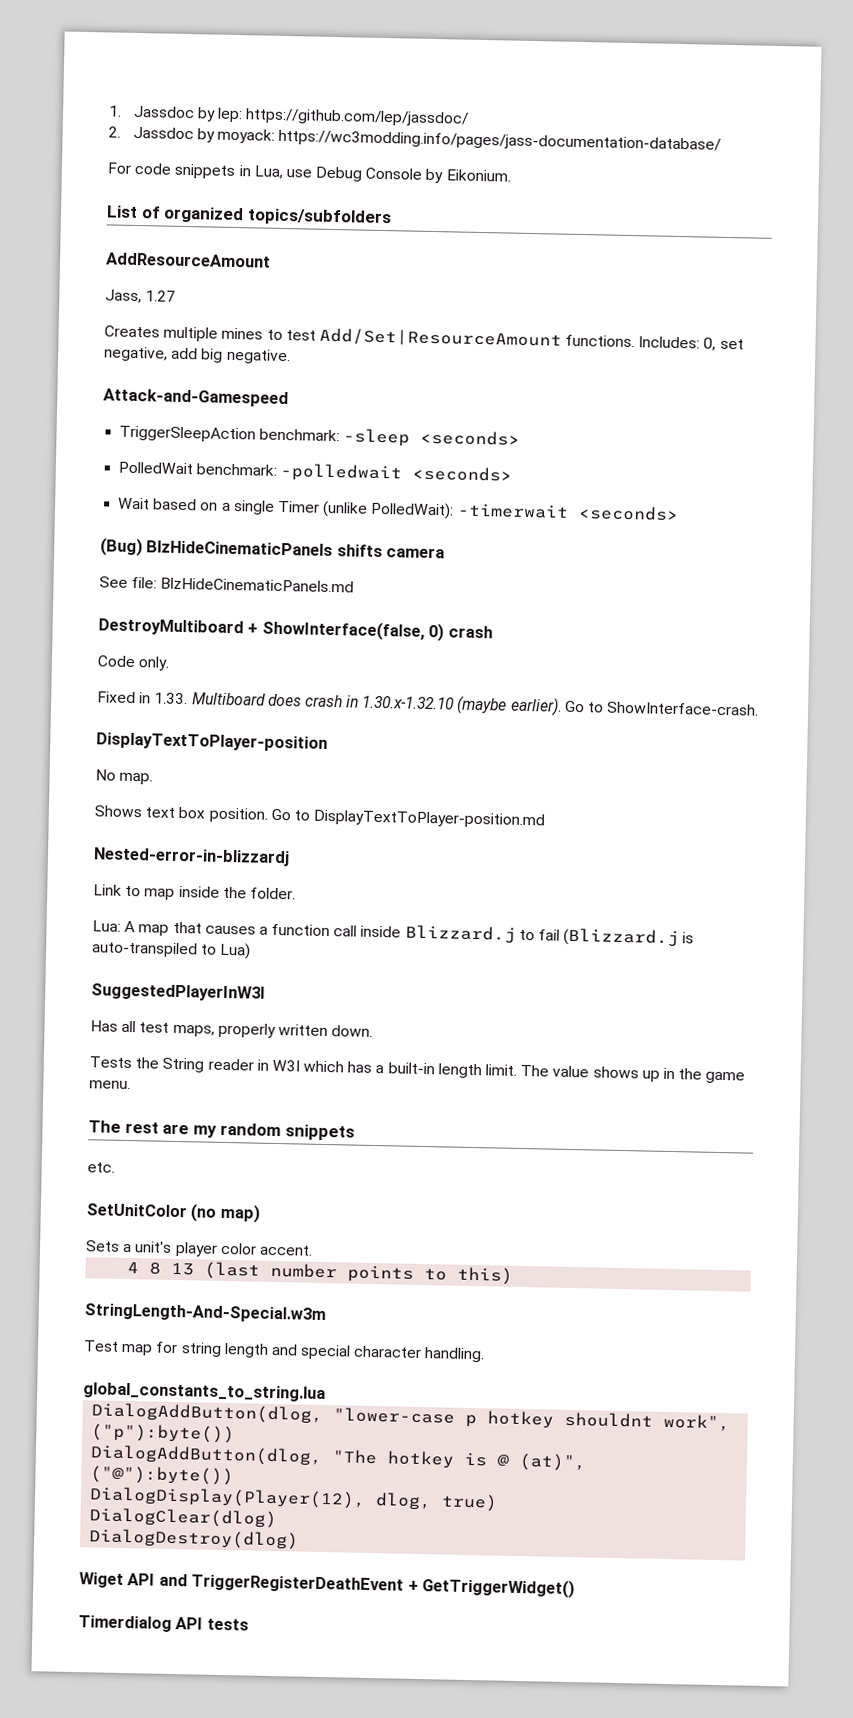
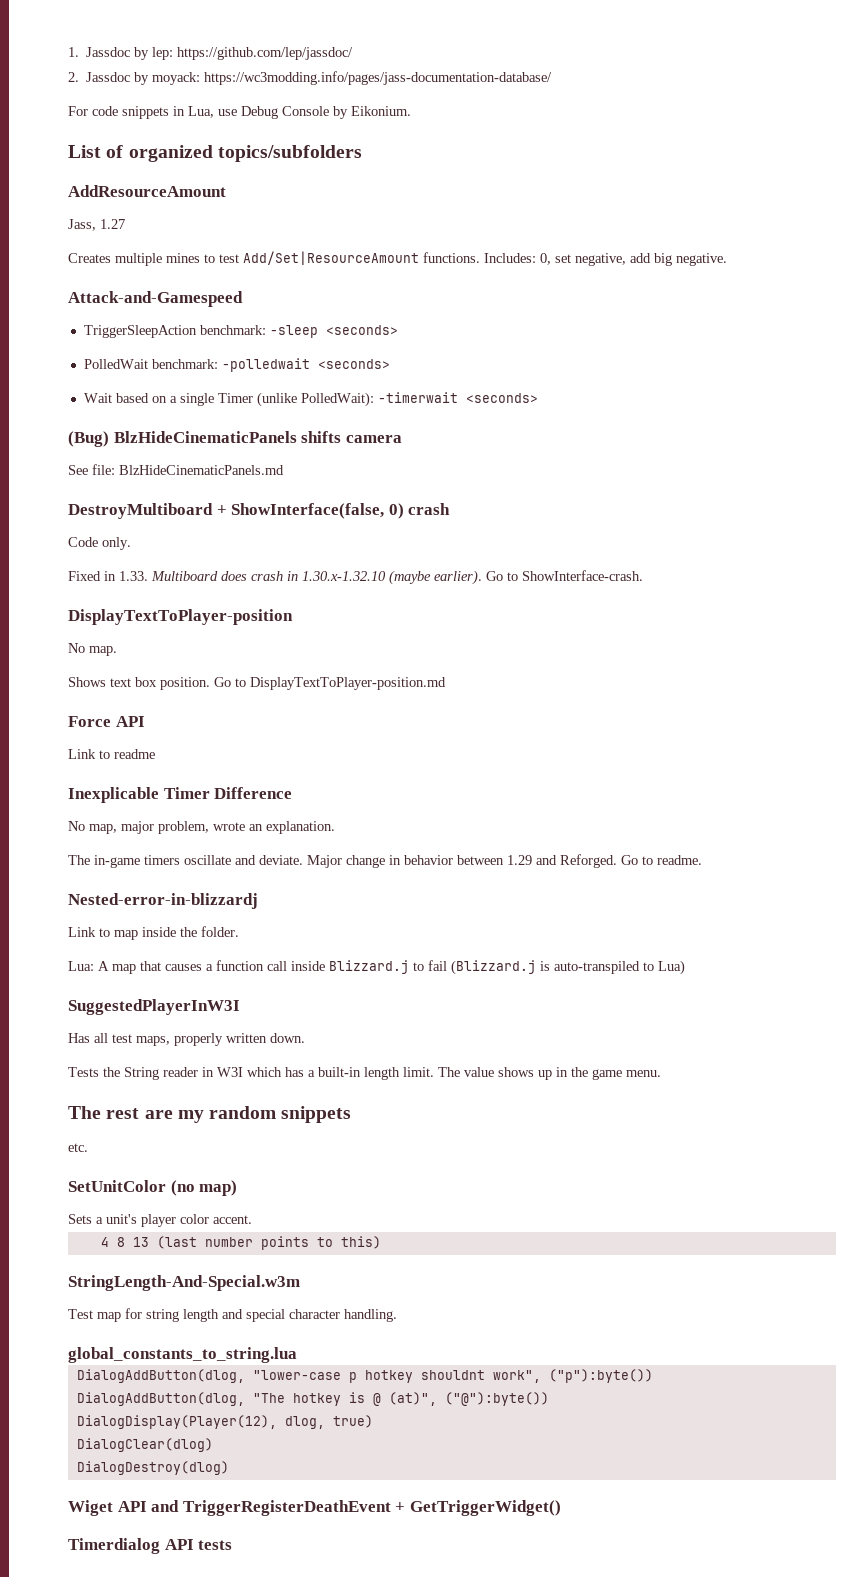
(546, 819) none -> [68,716,145,727] [68,749,155,759] [68,787,293,803] [68,821,335,834] [68,854,702,868] // Force API // Link to readme // Inexplicable Timer Difference // No map, major problem, wrote an explanation. // The in-game timers oscillate and deviate. Major change in behavior between 1.29 and Reforged. Go to readme.

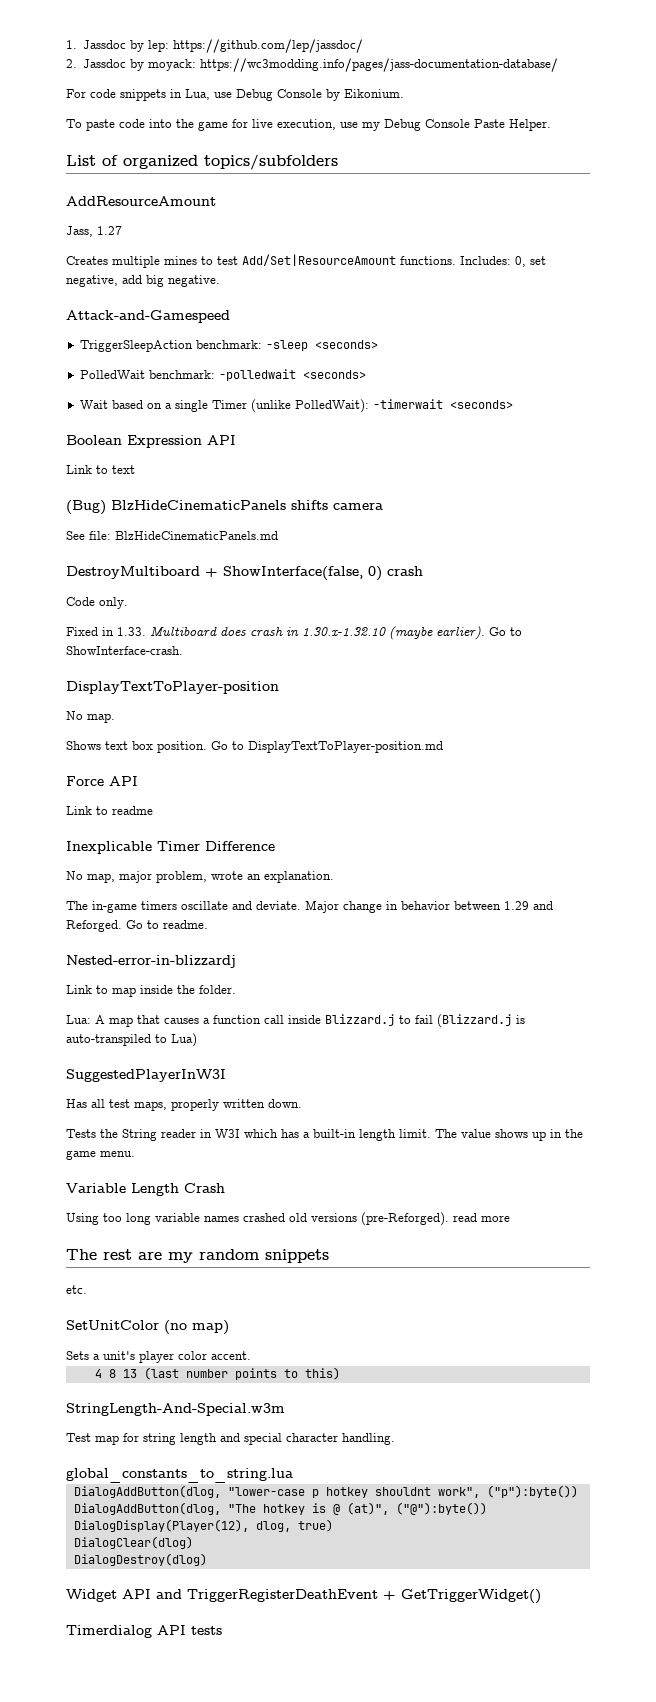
(411, 111) none -> [66,119,551,131] // To paste code into the game for live execution, use my Debug Console Paste Helper.
(538, 398) none -> [66,435,236,448] [66,465,135,474] // Boolean Expression API // Link to text
(661, 1073) none -> [66,1183,225,1196] [66,1212,510,1226] // Variable Length Crash // Using too long variable names crashed old versions (pre-Reforged). read more
[68,1500,113,1516] Wiget -> [66,1589,117,1602] Widget

